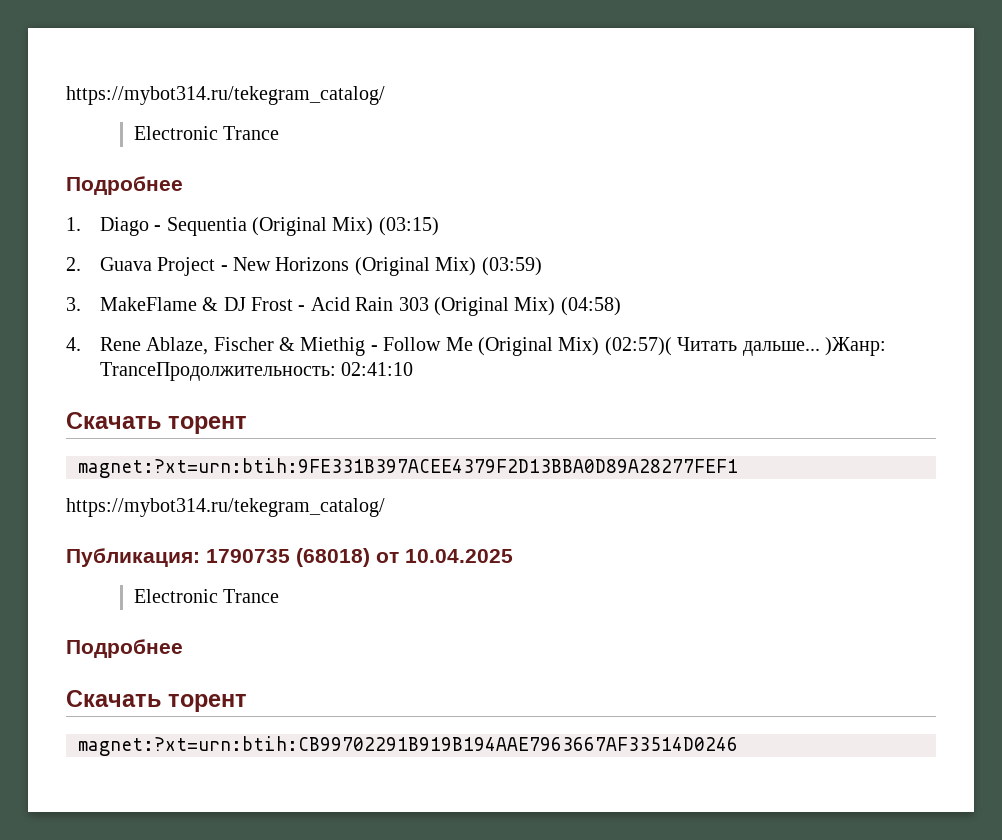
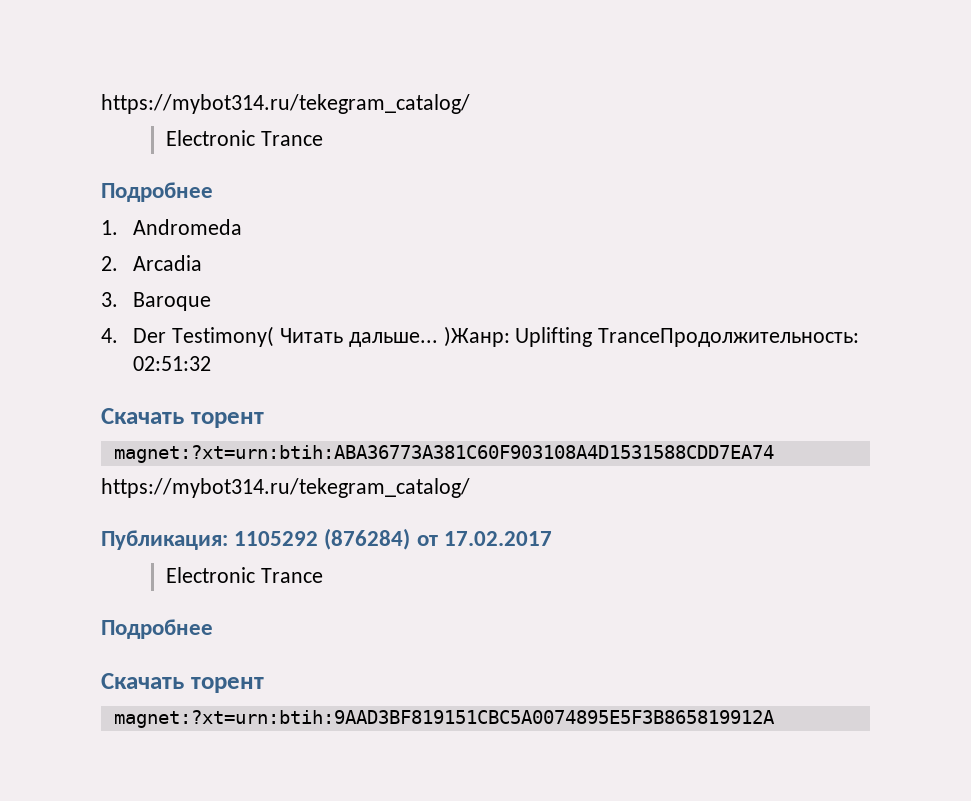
[99,217,439,236] [66,257,542,276] [66,297,621,316] [66,337,886,356] [99,362,414,381] [66,412,247,434] [78,458,738,478] Diago - Sequentia (Original Mix) (03:15) // 2. Guava Project - New Horizons (Original Mix) (03:59) // 3. MakeFlame & DJ Frost - Acid Rain 303 (Original Mix) (04:58) // 4. Rene Ablaze, Fischer & Miethig - Follow Me (Original Mix) (02:57)( Читать дальше... )Жанр: TranceПродолжительность: 02:41:10 // Скачать торент // magnet:?xt=urn:btih:9FE331B397ACEE4379F2D13BBA0D89A28277FEF1 -> [133,219,243,235] [101,255,203,271] [101,292,212,311] [101,326,860,347] [133,356,212,371] [101,408,264,428] [113,445,774,463] Andromeda // 2. Arcadia // 3. Baroque // 4. Der Testimony( Читать дальше... )Жанр: Uplifting TranceПродолжительность: 02:51:32 // Скачать торент // magnet:?xt=urn:btih:ABA36773A381C60F903108A4D1531588CDD7EA74
[206,548,513,567] 1790735 (68018) от 10.04.2025 -> [234,528,552,550] 1105292 (876284) от 17.02.2017
[78,736,738,756] magnet:?xt=urn:btih:CB99702291B919B194AAE7963667AF33514D0246 -> [113,710,775,728] magnet:?xt=urn:btih:9AAD3BF819151CBC5A0074895E5F3B865819912A

